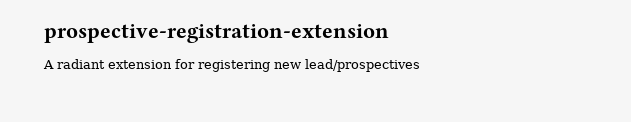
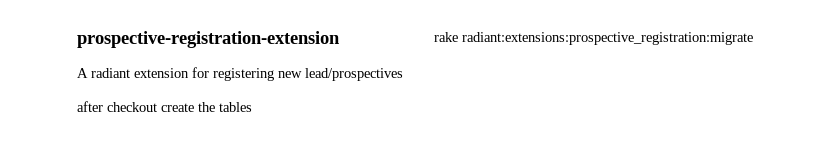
(420, 65) none -> [77,101,252,112] [434,32,753,45] // after checkout create the tables // rake radiant:extensions:prospective_registration:migrate

